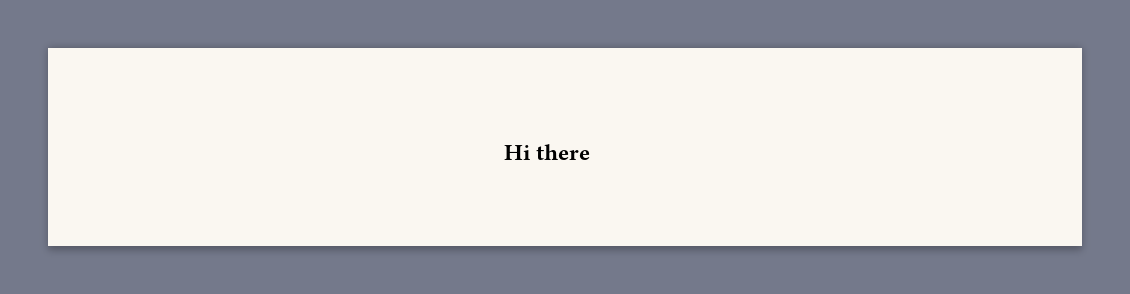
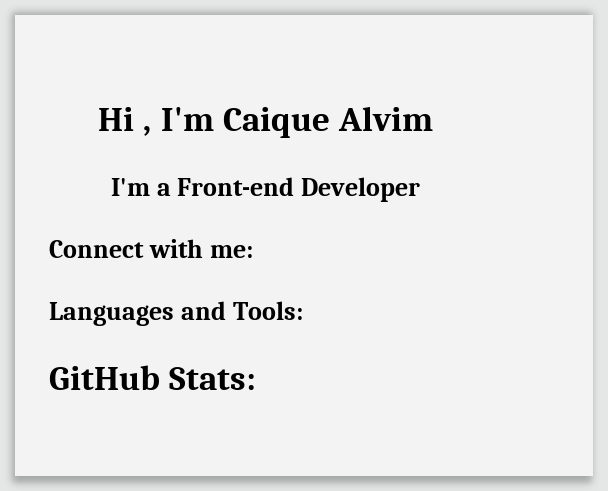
[536,144,591,160] there -> [143,106,434,138] [110,177,421,202] [49,239,253,258] [49,301,303,326] [49,365,257,390] , I'm Caique Alvim // I'm a Front-end Developer // Connect with me: // Languages and Tools: // GitHub Stats:

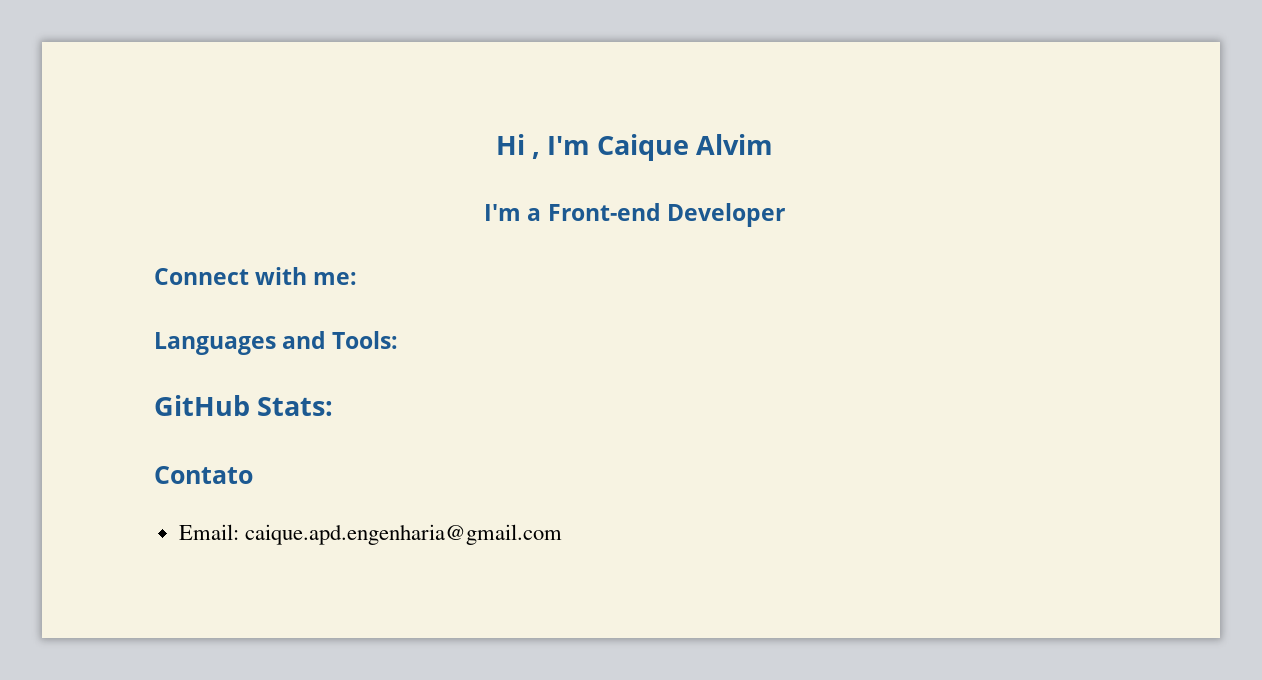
(257, 378) none -> [154,466,253,484] [178,524,562,545] // Contato // Email: caique.apd.engenharia@gmail.com

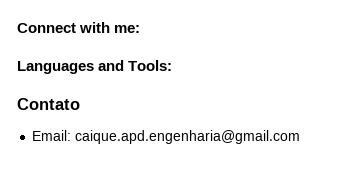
[495,134,774,161] [484,203,785,227] Hi , I'm Caique Alvim // I'm a Front-end Developer // -> (17, 28) none
[154,395,334,416] // GitHub Stats: -> (173, 65) none

